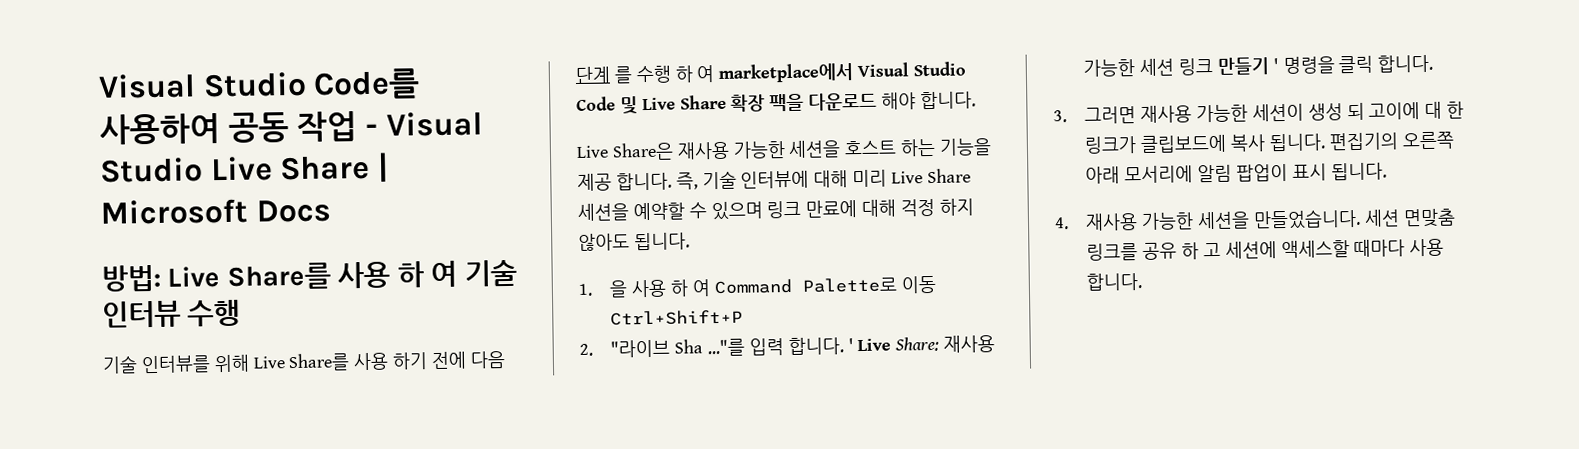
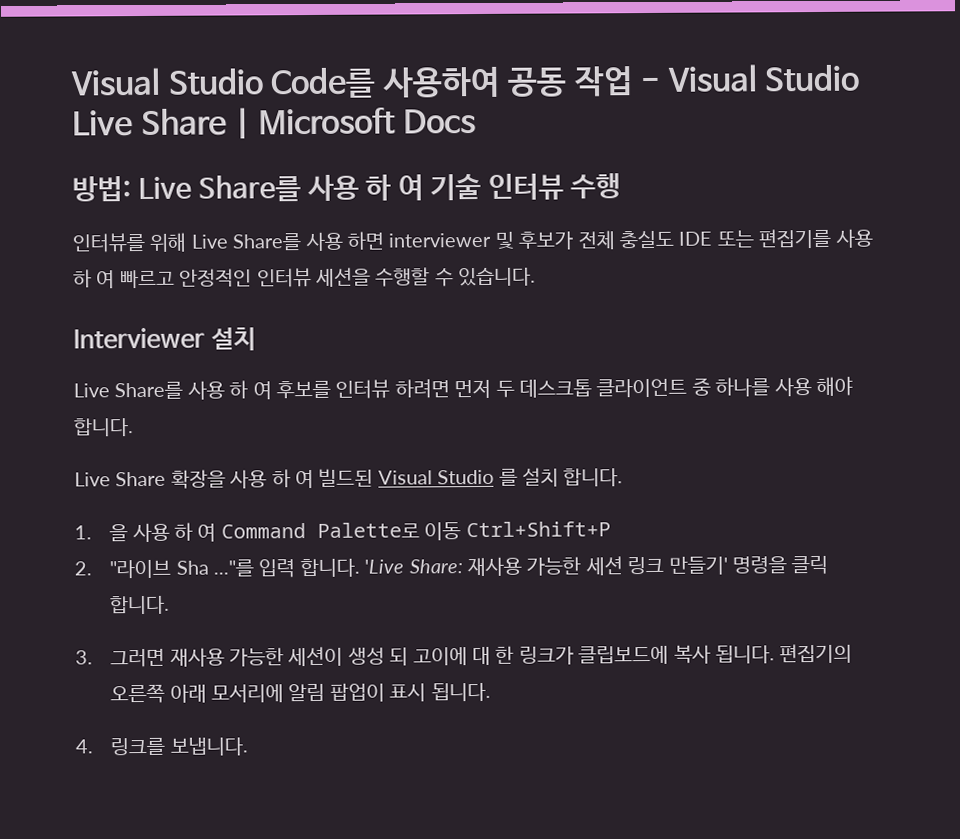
[102,355,138,374] 기술 -> (622, 186) none
[392,351,506,370] [575,61,967,85] [576,91,976,115] [576,138,993,161] [577,168,971,191] [577,198,974,221] [578,232,690,251] 하기 전에 다음 단계 를 수행 하 여 marketplace에서 Visual Studio Code 및 Live Share 확장 팩을 다운로드 해야 합니다. // Live Share은 재사용 가능한 세션을 호스트 하는 기능을 제공 합니다. 즉, 기술 인터뷰에 대해 미리 Live Share 세션을 예약할 수 있으며 링크 만료에 대해 걱정 하지 않아도 됩니다. -> [347,228,873,250] [73,267,537,289] [73,327,256,351] [73,376,853,400] [73,418,134,437] [74,467,624,489] 하면 interviewer 및 후보가 전체 충실도 IDE 또는 편집기를 사용 하 여 빠르고 안정적인 인터뷰 세션을 수행할 수 있습니다. // Interviewer 설치 // Live Share를 사용 하 여 후보를 인터뷰 하려면 먼저 두 데스크톱 클라이언트 중 하나를 사용 해야 합니다. // Live Share 확장을 사용 하 여 빌드된 Visual Studio 를 설치 합니다.
[847,338,892,352] ' Live -> [364,559,405,574] 'Live
[1216,57,1279,75] 만들기 ' -> [668,556,728,575] 만들기'
[1085,208,1456,231] [1086,238,1445,261] [1086,273,1143,291] 재사용 가능한 세션을 만들었습니다. 세션 면맞춤 링크를 공유 하 고 세션에 액세스할 때마다 사용 합니다. -> [110,737,248,756] 링크를 보냅니다.

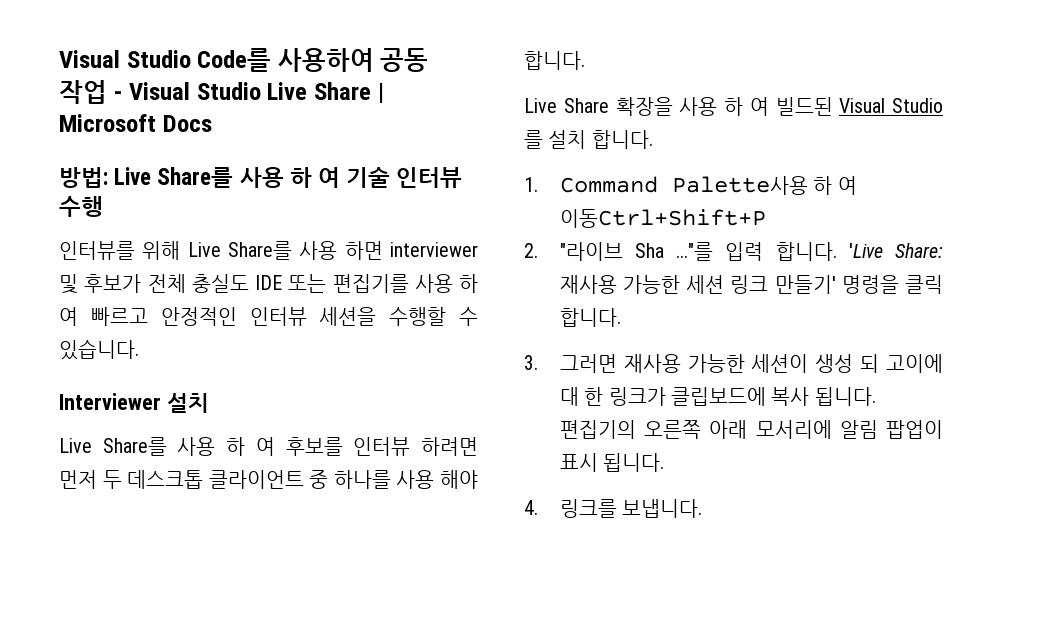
[109,521,611,543] 을 사용 하 여 Command Palette로 이동 Ctrl+Shift+P -> [559,176,857,195] [559,209,766,228] Command Palette사용 하 여 이동Ctrl+Shift+P

